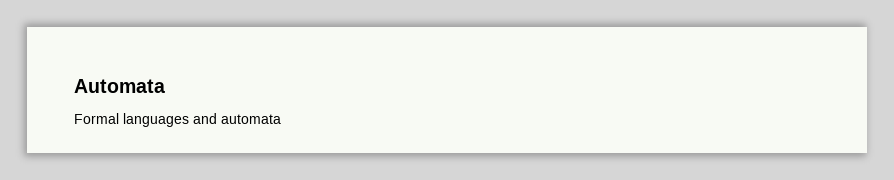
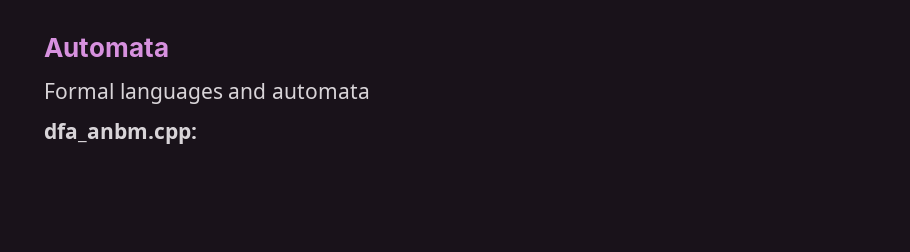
(281, 119) none -> [44,123,197,144] // dfa_anbm.cpp:

